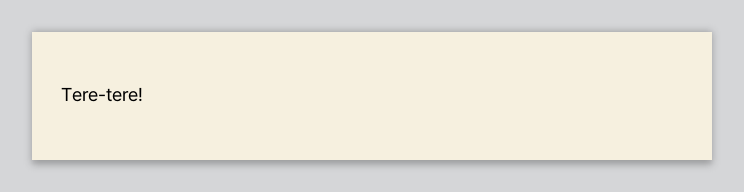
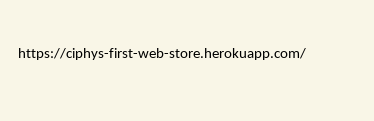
[61,87,143,102] Tere-tere! -> [18,48,306,60] https://ciphys-first-web-store.herokuapp.com/

